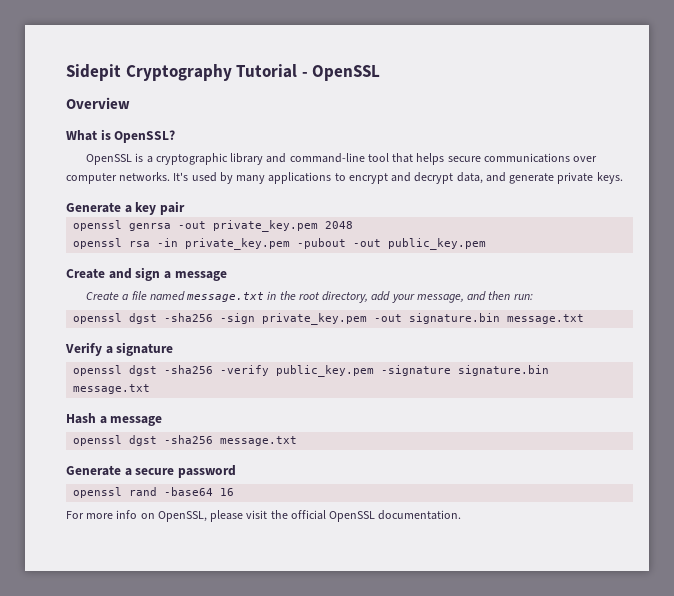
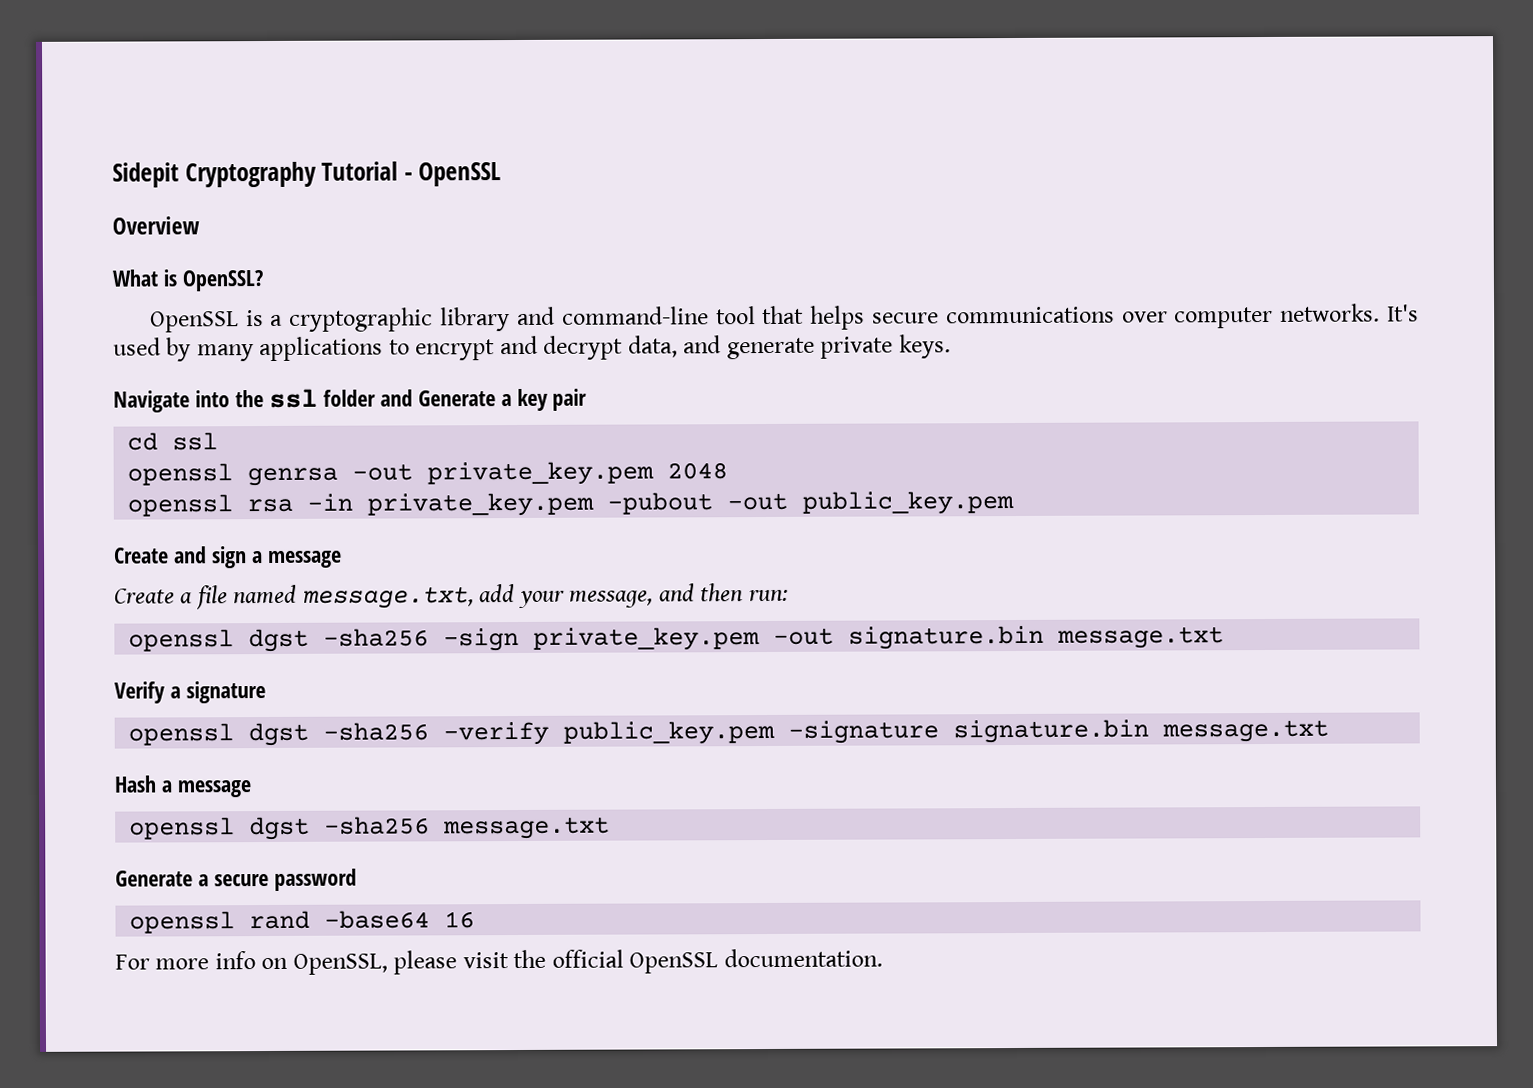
(623, 178) none -> [113,388,413,413] Navigate into the ssl folder and
(185, 208) none -> [127,432,219,451] // cd ssl
[186,291,369,303] message.txt in the root directory, -> [302,586,474,609] message.txt,

